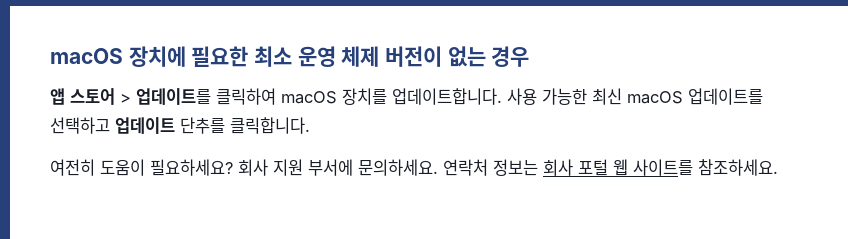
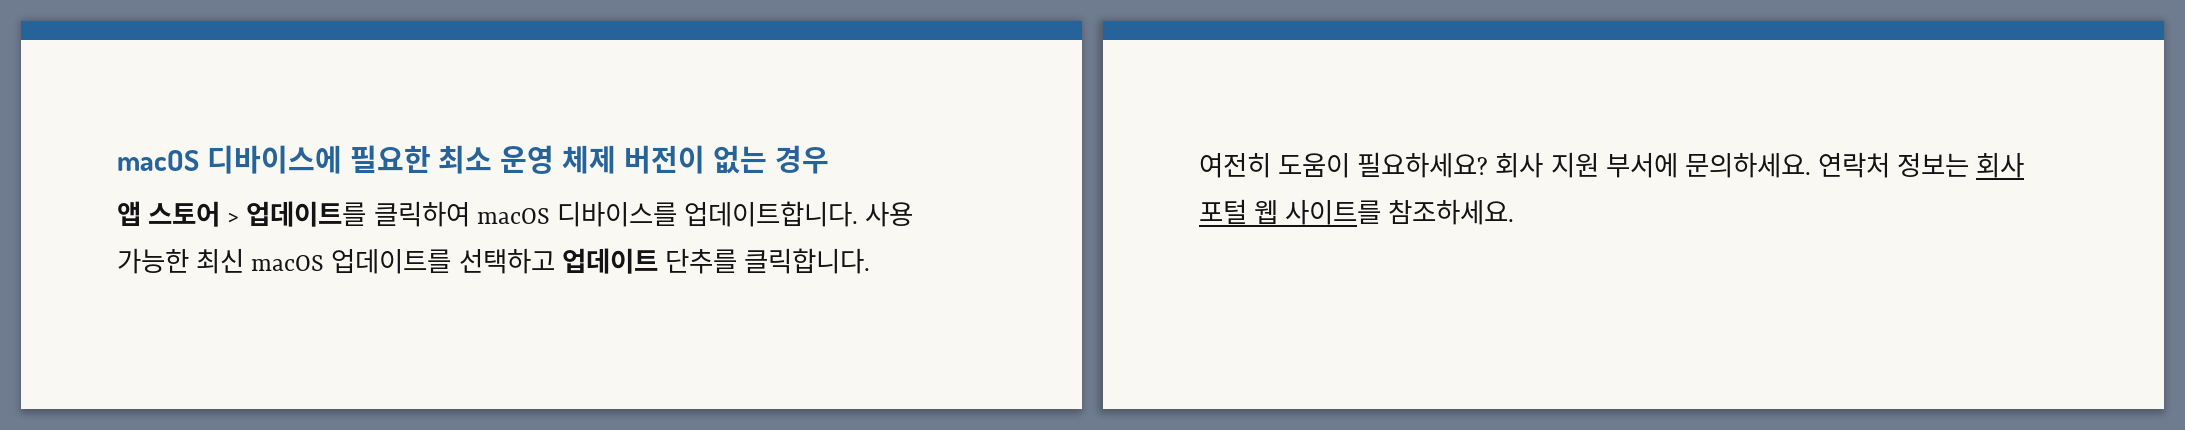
[50,46,186,67] macOS 장치에 -> [117,145,342,174] macOS 디바이스에
[342,88,387,105] 장치를 -> [556,201,677,227] 디바이스를

